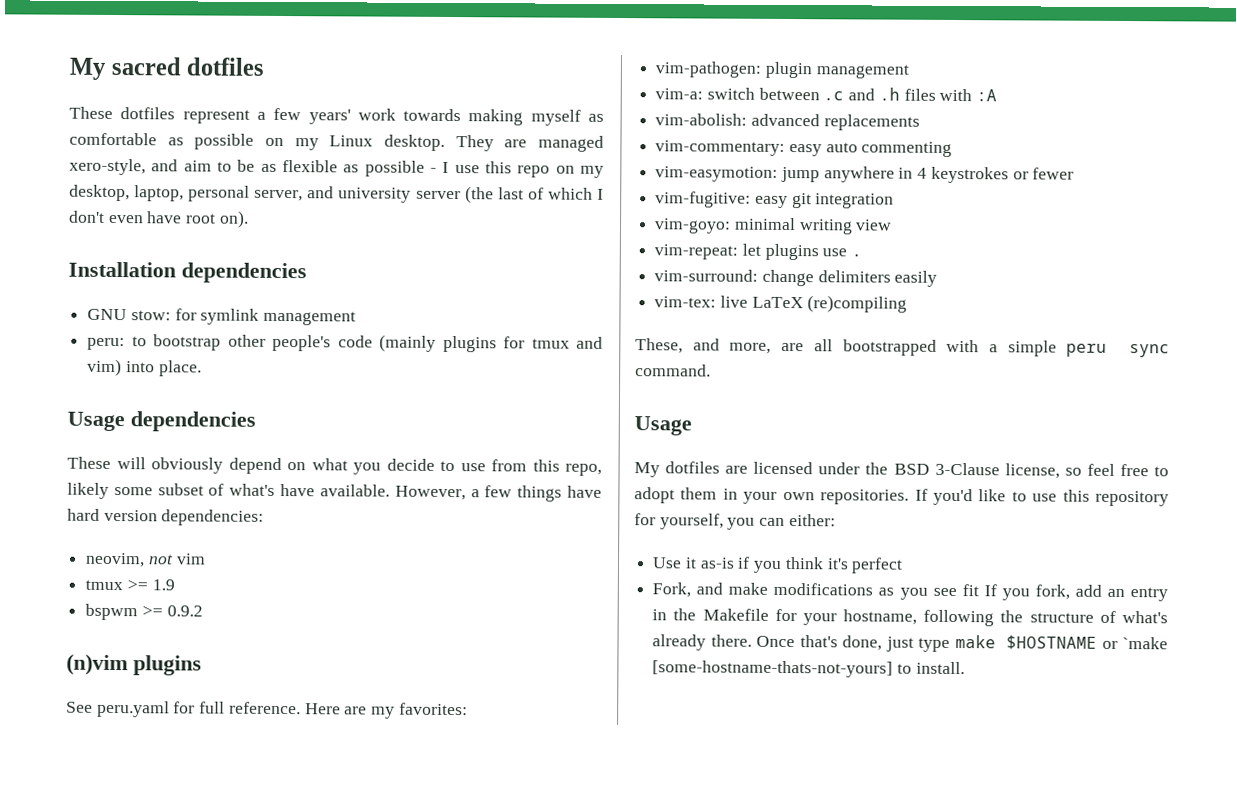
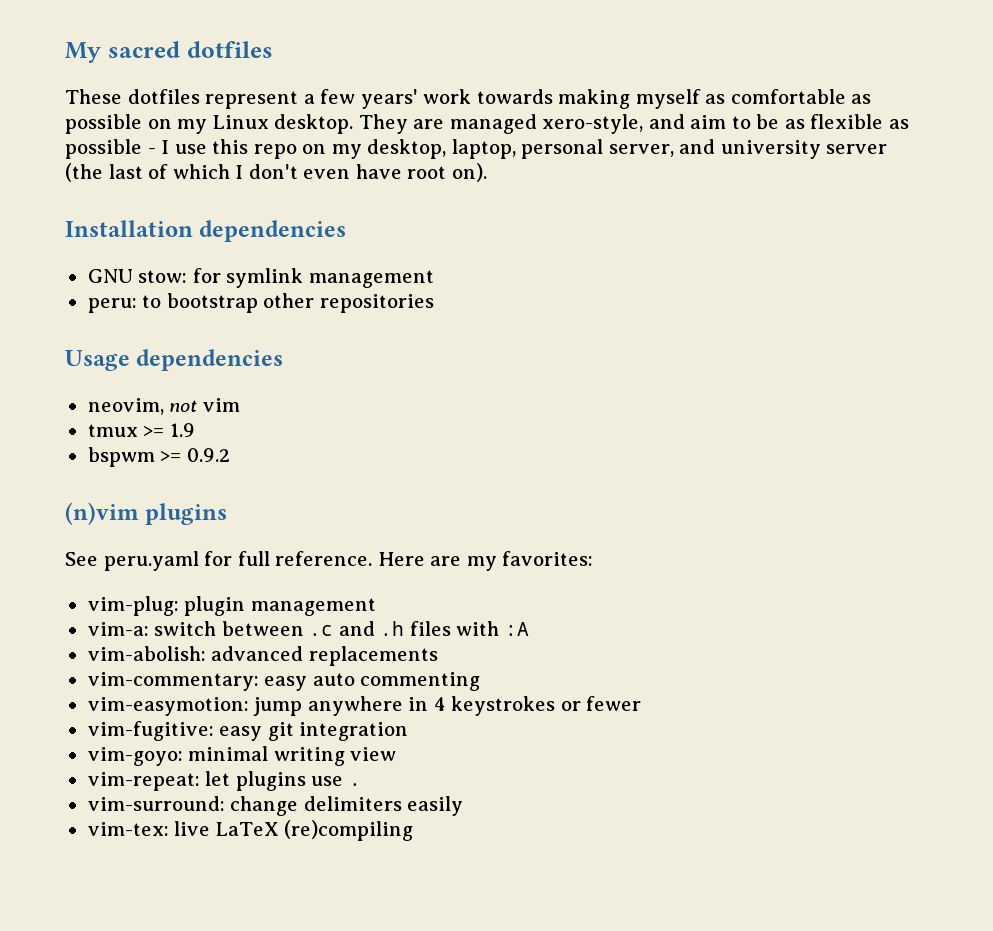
[272,334,604,353] [87,358,202,377] [67,411,256,432] [67,456,602,476] [67,482,602,502] [67,508,265,526] people's code (mainly plugins for tmux and vim) into place. // Usage dependencies // These will obviously depend on what you decide to use from this repo, likely some subset of what's have available. However, a few things have hard version dependencies: -> [319,294,434,313] [65,349,284,371] repositories // Usage dependencies
[655,61,762,78] vim-pathogen: -> [87,596,179,616] vim-plug:
[635,338,1170,358] [635,364,711,377] [634,416,692,436] [634,461,1169,479] [634,487,1169,507] [634,513,836,530] [652,556,904,574] [652,582,1169,602] [652,608,1168,627] [652,634,1168,652] [652,660,965,678] // These, and more, are all bootstrapped with a simple peru sync command. // Usage // My dotfiles are licensed under the BSD 3-Clause license, so feel free to adopt them in your own repositories. If you'd like to use this repository for yourself, you can either: // Use it as-is if you think it's perfect // Fork, and make modifications as you see fit If you fork, add an entry in the Makefile for your hostname, following the structure of what's already there. Once that's done, just type make $HOSTNAME or `make [some-hostname-thats-not-yours] to install. -> (414, 830) none

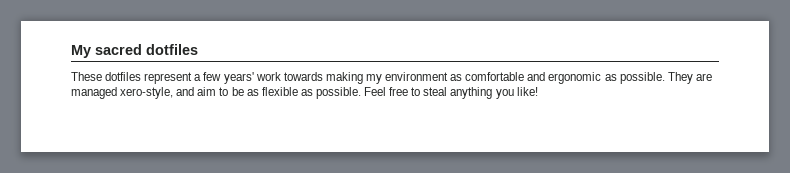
[635,89,872,109] [65,114,354,134] myself as comfortable as possible on my Linux desktop. -> [365,72,665,84] my environment as comfortable and ergonomic as possible.
[65,139,888,159] [65,163,487,182] [65,220,347,242] [87,268,434,288] [87,293,434,313] [65,349,284,371] [87,398,240,415] [87,423,195,437] [87,447,230,467] [65,502,228,525] [65,551,594,571] [87,596,376,616] [87,621,529,636] [87,646,438,666] [87,672,481,691] [87,696,642,716] [87,721,409,741] [87,746,397,766] [87,771,361,791] [87,796,464,816] [87,820,414,841] possible - I use this repo on my desktop, laptop, personal server, and university server (the last of which I don't even have root on). // Installation dependencies // GNU stow: for symlink management // peru: to bootstrap other repositories // Usage dependencies // neovim, not vim // tmux >= 1.9 // bspwm >= 0.9.2 // (n)vim plugins // See peru.yaml for full reference. Here are my favorites: // vim-plug: plugin management // vim-a: switch between .c and .h files with :A // vim-abolish: advanced replacements // vim-commentary: easy auto commenting // vim-easymotion: jump anywhere in 4 keystrokes or fewer // vim-fugitive: easy git integration // vim-goyo: minimal writing view // vim-repeat: let plugins use . // vim-surround: change delimiters easily // vim-tex: live LaTeX (re)compiling -> [315,87,538,99] possible. Feel free to steal anything you like!

